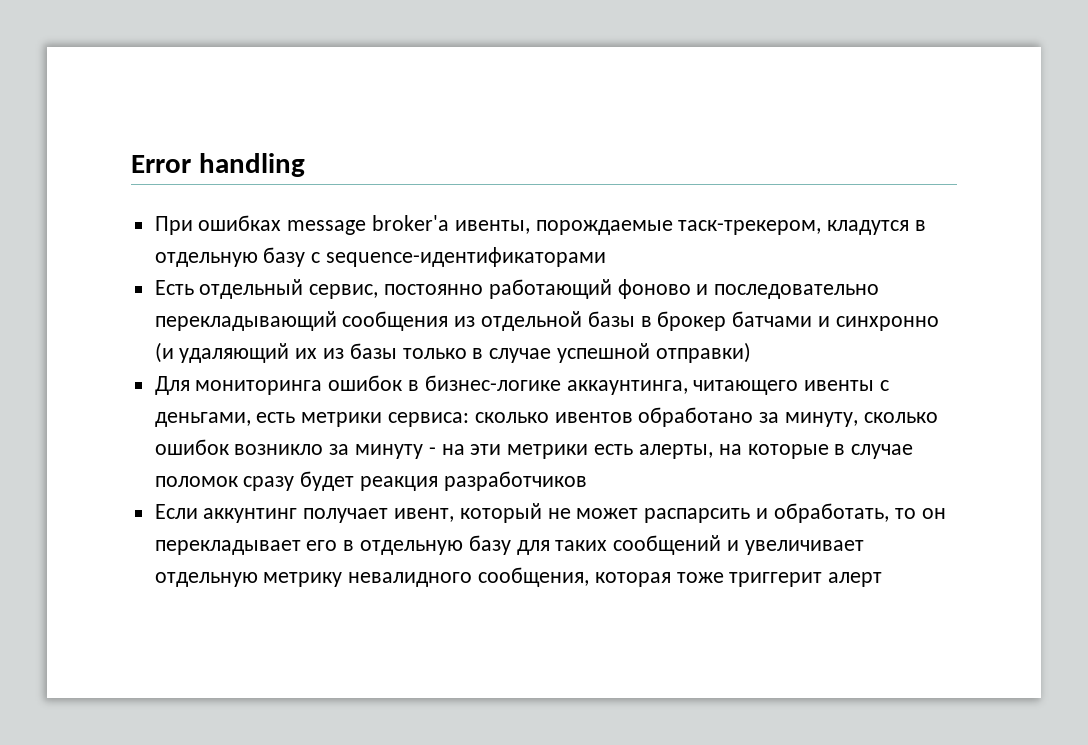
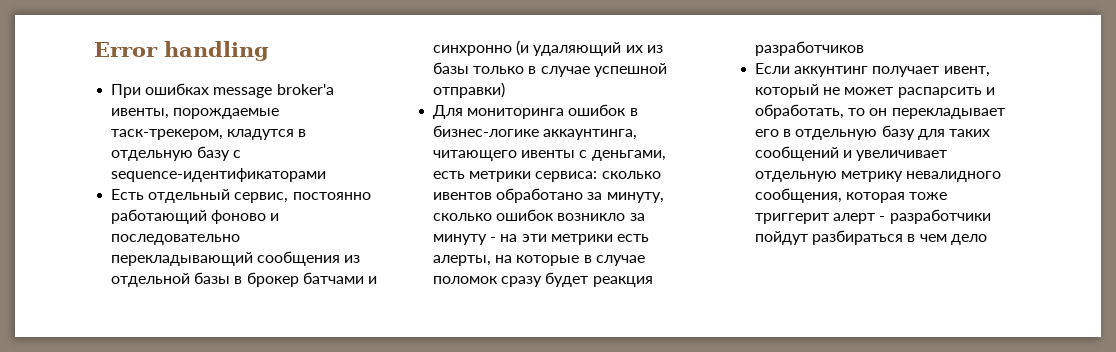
(883, 579) none -> [879,209,991,224] [755,230,987,245] - разработчики пойдут разбираться в чем дело

